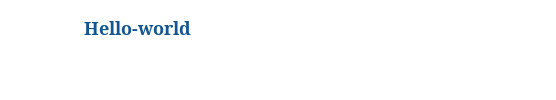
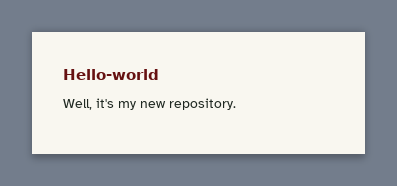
(191, 28) none -> [63,98,236,110] // Well, it's my new repository.

